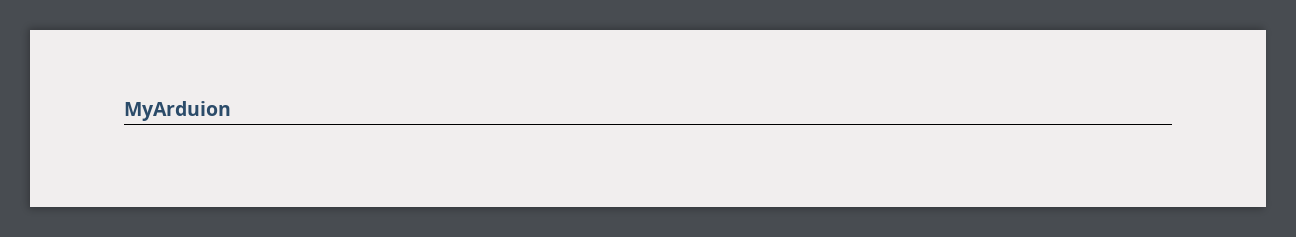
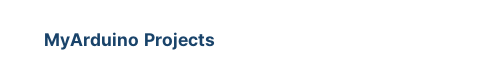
[124,101,231,121] MyArduion -> [44,32,215,50] MyArduino Projects

